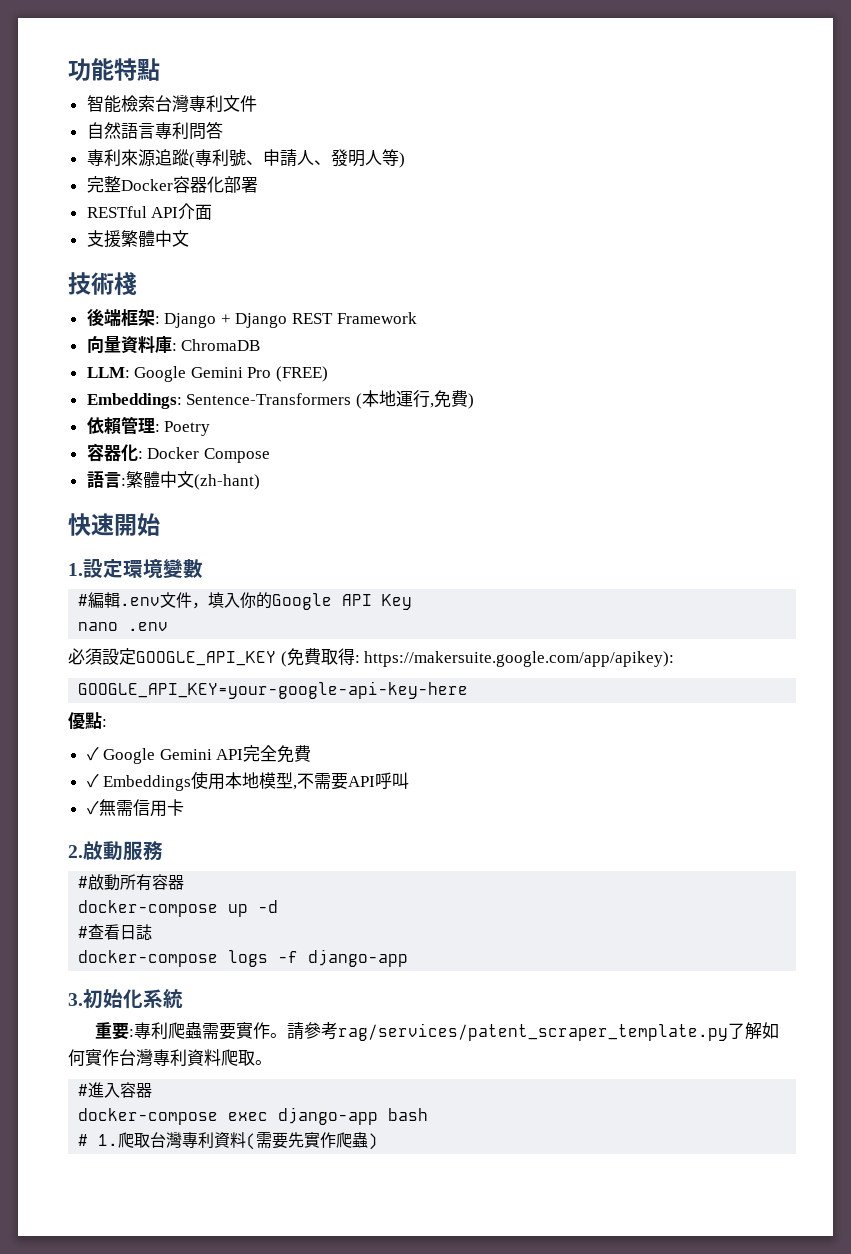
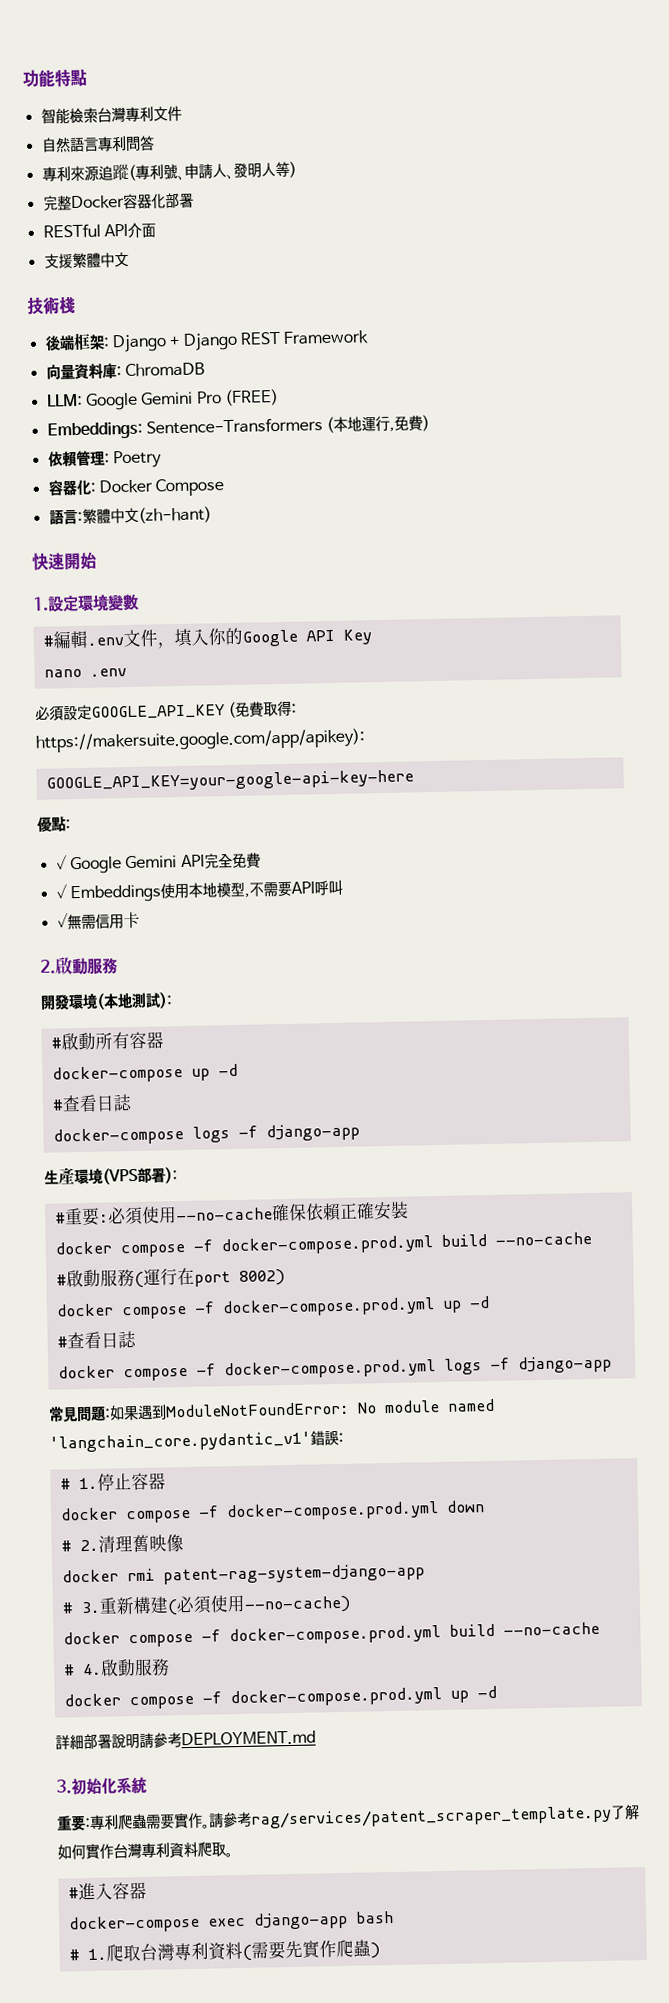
(163, 851) none -> [40,992,173,1011] // 開發環境(本地測試):
(409, 958) none -> [44,1167,178,1185] [54,1201,409,1227] [54,1231,592,1258] [55,1267,285,1289] [55,1296,490,1320] [56,1330,137,1350] [57,1355,612,1382] [48,1398,495,1423] [49,1430,344,1453] [59,1472,166,1491] [59,1500,485,1524] [60,1534,184,1553] [61,1563,425,1585] [61,1594,351,1616] [62,1621,600,1648] [63,1658,170,1677] [63,1685,497,1710] [55,1730,316,1750] // 生產環境(VPS部署): // #重要:必須使用--no-cache確保依賴正確安裝 // docker compose -f docker-compose.prod.yml build --no-cache // #啟動服務(運行在port 8002) // docker compose -f docker-compose.prod.yml up -d // #查看日誌 // docker compose -f docker-compose.prod.yml logs -f django-app // 常見問題:如果遇到ModuleNotFoundError: No module named 'langchain_core.pydantic_v1'錯誤: // # 1.停止容器 // docker compose -f docker-compose.prod.yml down // # 2.清理舊映像 // docker rmi patent-rag-system-django-app // # 3.重新構建(必須使用--no-cache) // docker compose -f docker-compose.prod.yml build --no-cache // # 4.啟動服務 // docker compose -f docker-compose.prod.yml up -d // 詳細部署說明請參考DEPLOYMENT.md

